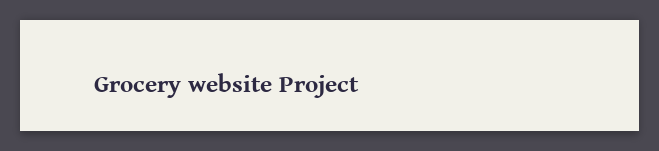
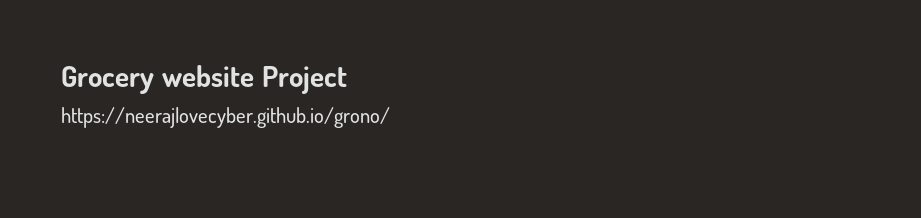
(359, 86) none -> [61,107,390,128] // https://neerajlovecyber.github.io/grono/

